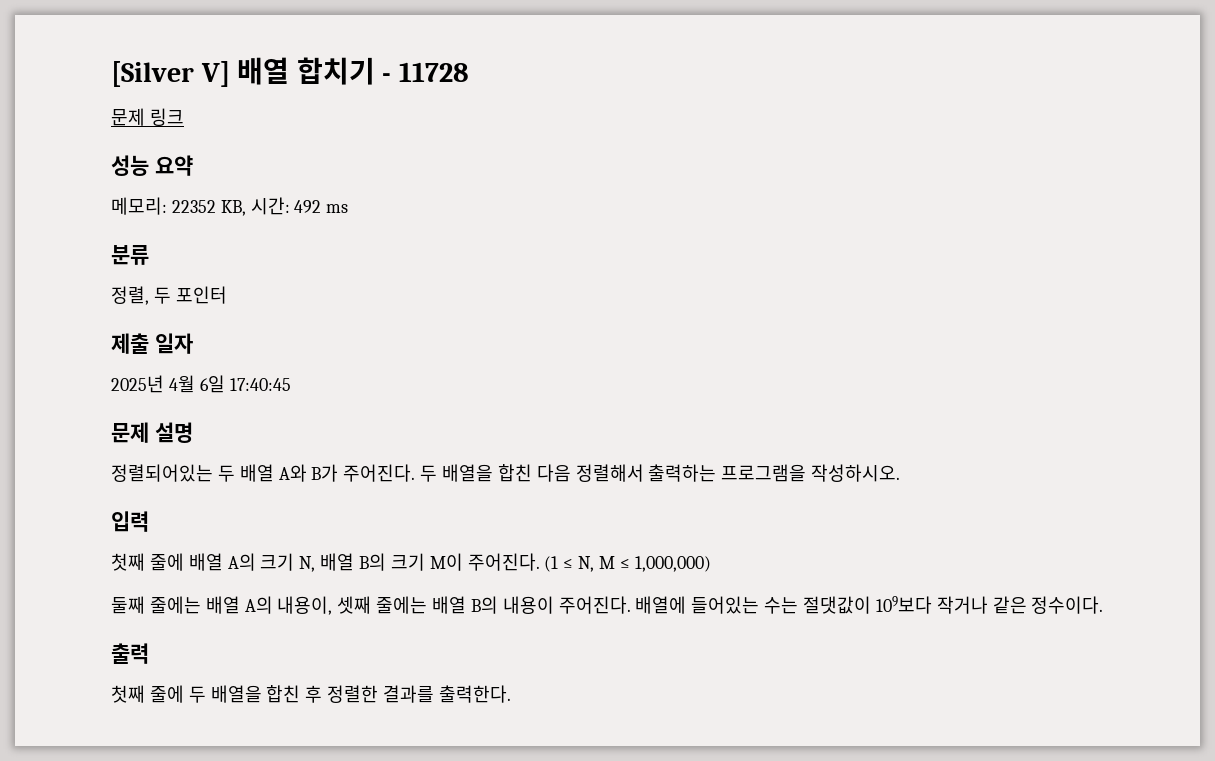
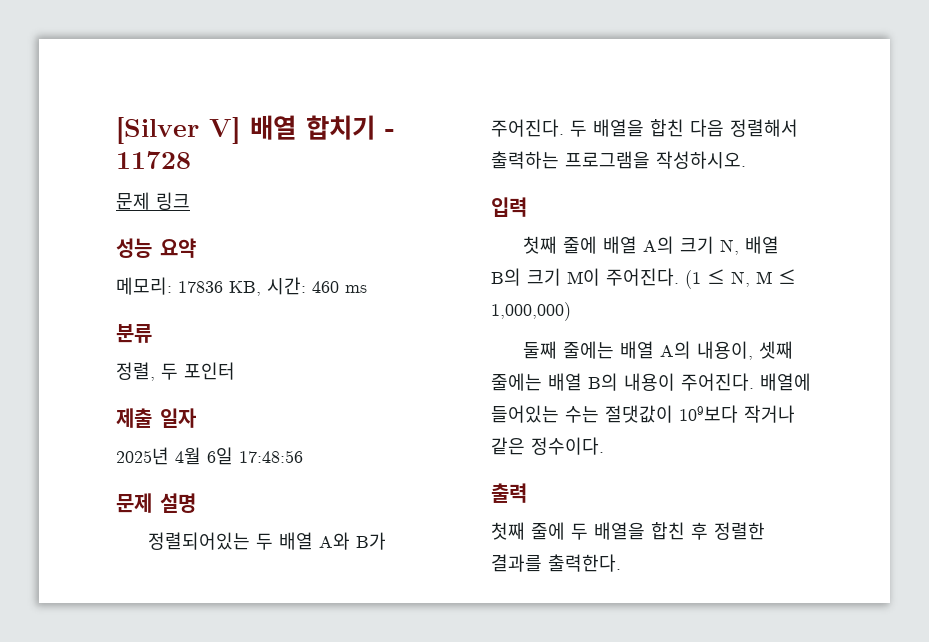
[171,200,216,213] 22352 -> [178,281,223,293] 17836
[294,200,322,213] 492 -> [312,281,339,293] 460
[229,378,291,391] 17:40:45 -> [239,450,303,463] 17:48:56

